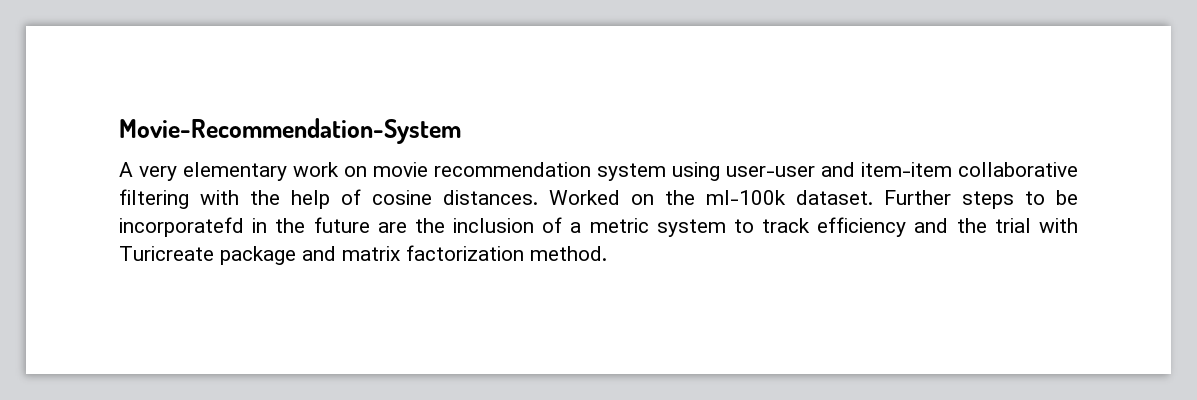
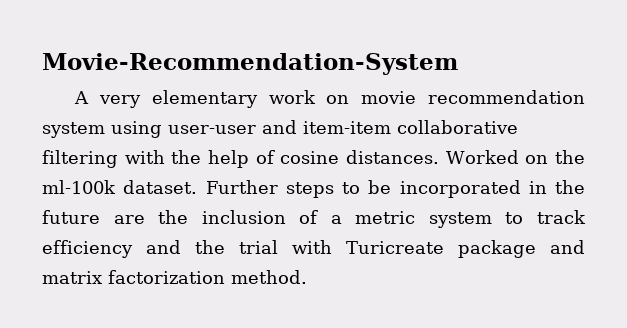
[119,217,244,237] incorporatefd -> [399,180,521,198] incorporated

